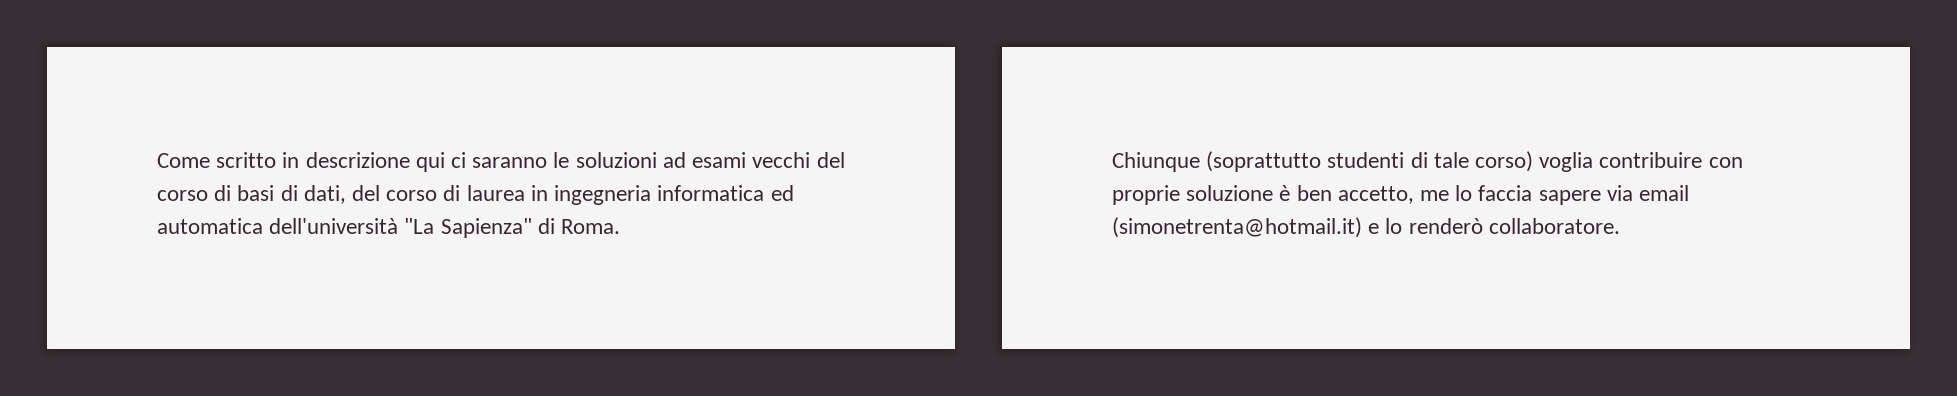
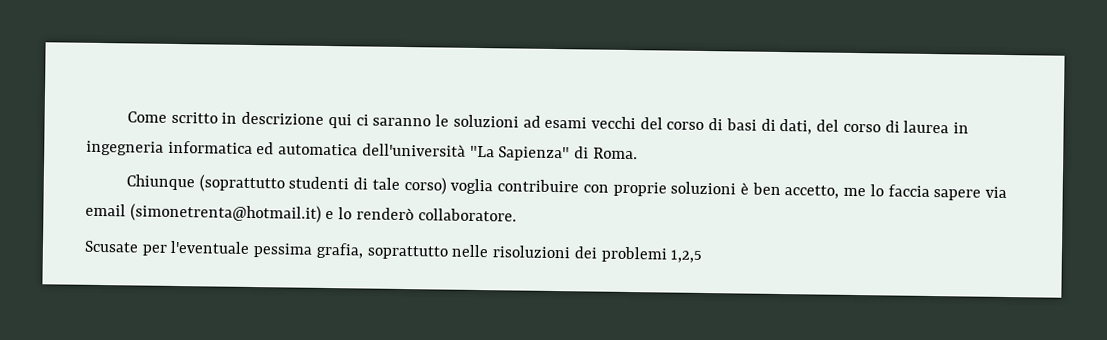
[1186,185,1274,201] soluzione -> [670,181,737,195] soluzioni
(1620, 226) none -> [84,240,703,263] // Scusate per l'eventuale pessima grafia, soprattutto nelle risoluzioni dei problemi 1,2,5

